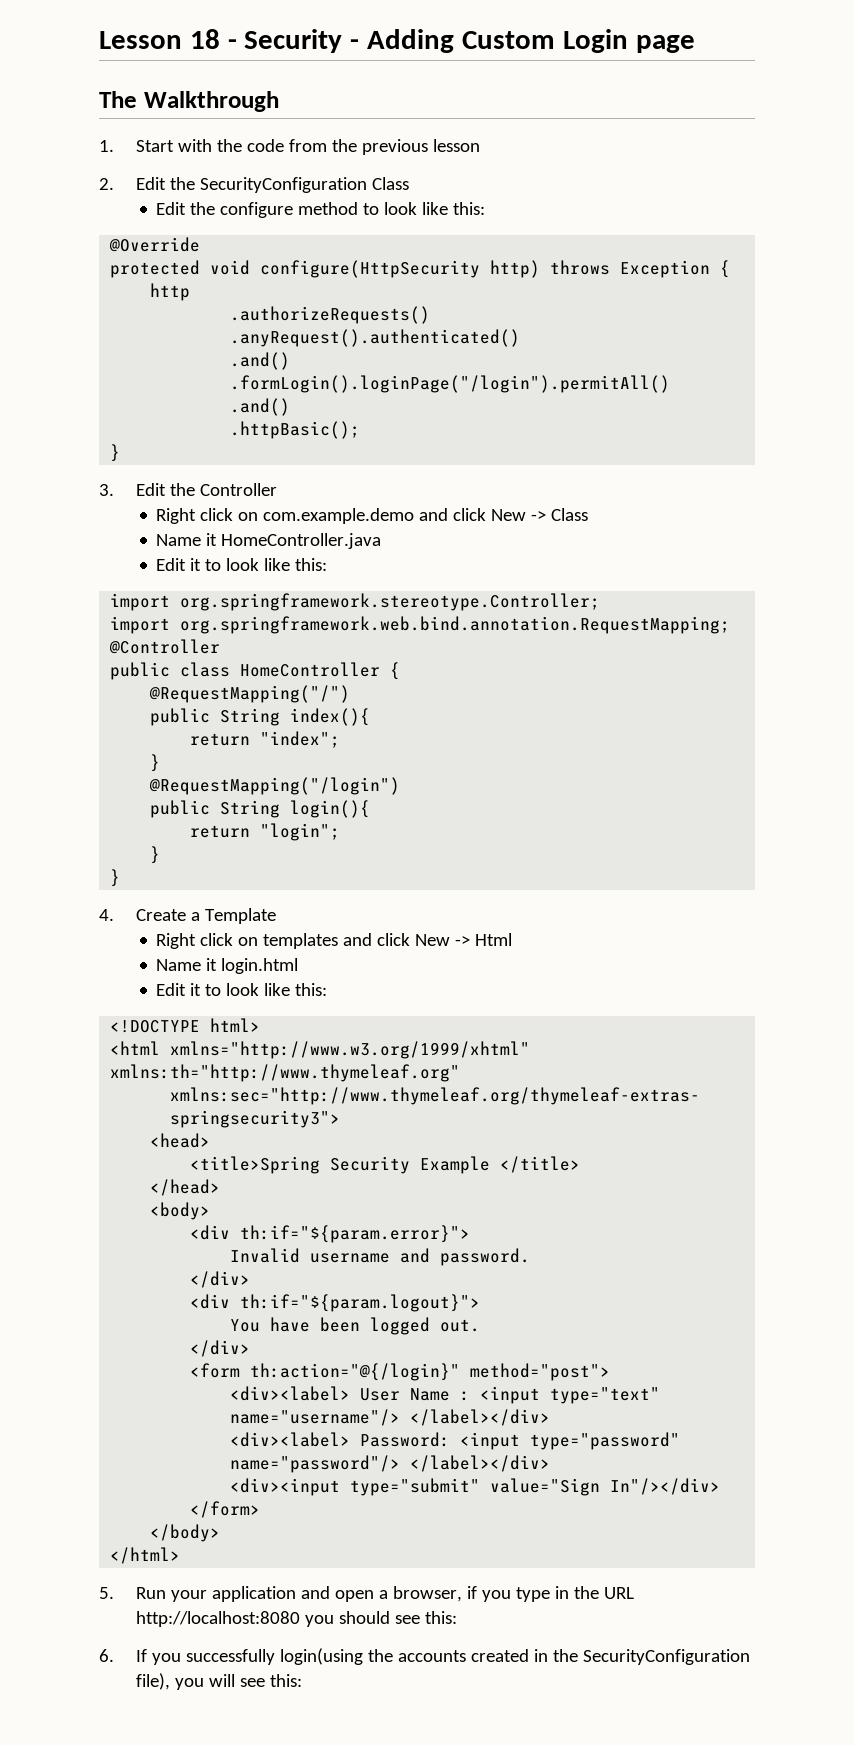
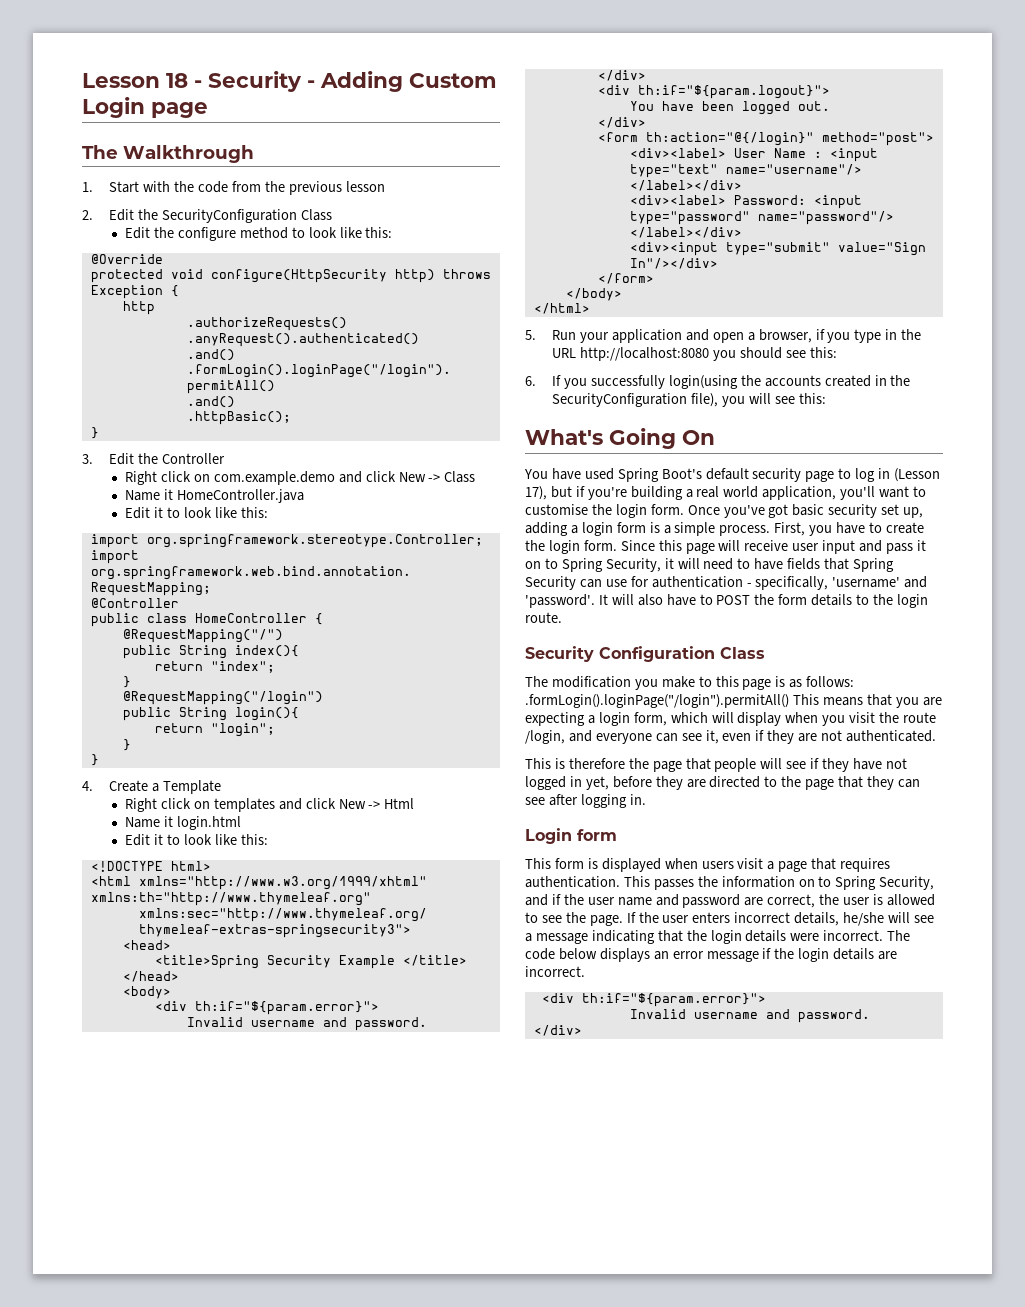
(302, 1680) none -> [525,428,715,449] [524,468,941,482] [525,486,927,500] [525,504,924,518] [525,522,924,536] [525,540,926,554] [525,558,895,572] [525,576,928,590] [525,594,928,608] [525,612,562,623] [525,646,765,662] [525,676,855,690] [525,694,942,708] [525,712,937,726] [525,730,937,744] [525,758,907,772] [525,776,920,790] [525,794,646,808] [525,828,617,844] [525,858,891,872] [525,876,935,890] [525,894,935,908] [525,912,934,926] [525,930,911,944] [525,948,898,962] [525,966,585,977] [541,993,766,1007] [629,1009,870,1023] [533,1025,582,1036] // What's Going On // You have used Spring Boot's default security page to log in (Lesson 17), but if you're building a real world application, you'll want to customise the login form. Once you've got basic security set up, adding a login form is a simple process. First, you have to create the login form. Since this page will receive user input and pass it on to Spring Security, it will need to have fields that Spring Security can use for authentication - specifically, 'username' and 'password'. It will also have to POST the form details to the login route. // Security Configuration Class // The modification you make to this page is as follows: .formLogin().loginPage("/login").permitAll() This means that you are expecting a login form, which will display when you visit the route /login, and everyone can see it, even if they are not authenticated. // This is therefore the page that people will see if they have not logged in yet, before they are directed to the page that they can see after logging in. // Login form // This form is displayed when users visit a page that requires authentication. This passes the information on to Spring Security, and if the user name and password are correct, the user is allowed to see the page. If the user enters incorrect details, he/she will see a message indicating that the login details were incorrect. The code below displays an error message if the login details are incorrect. // <div th:if="${param.error}"> // Invalid username and password. // </div>

